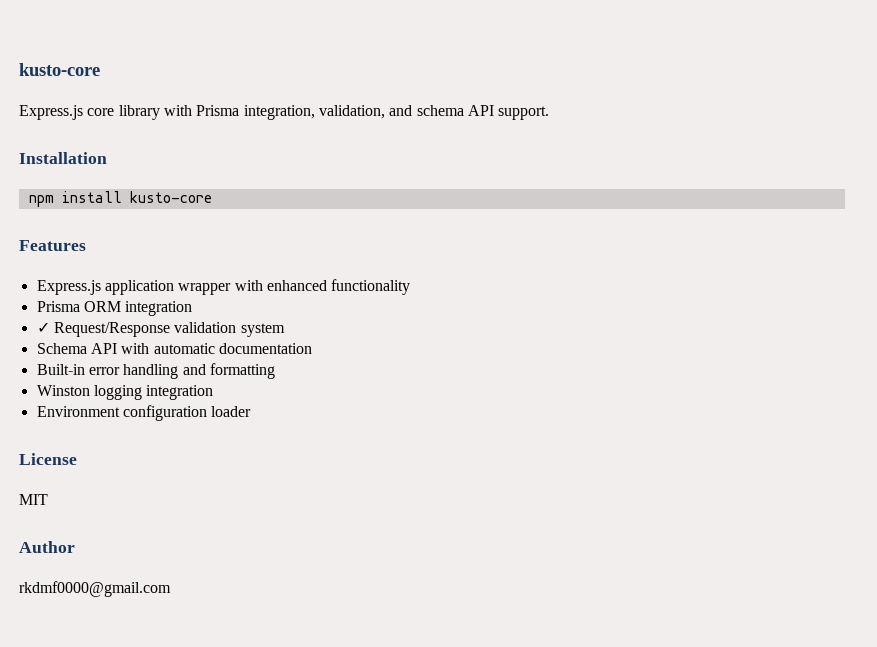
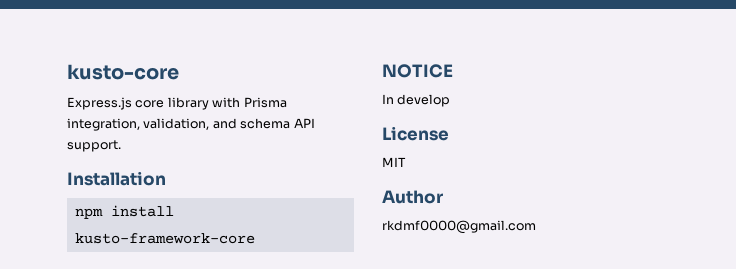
[129,191,212,203] [19,240,86,251] [36,279,411,295] [36,301,193,316] [36,322,285,337] [36,343,312,354] [36,363,275,379] [36,385,214,400] [36,405,252,421] kusto-core // Features // Express.js application wrapper with enhanced functionality // Prisma ORM integration // ✓ Request/Response validation system // Schema API with automatic documentation // Built-in error handling and formatting // Winston logging integration // Environment configuration loader -> [74,233,255,244] [382,64,453,78] [382,94,451,107] kusto-framework-core // NOTICE // In develop

